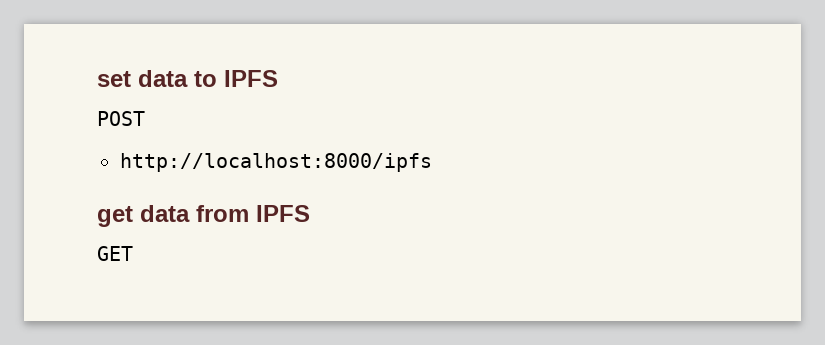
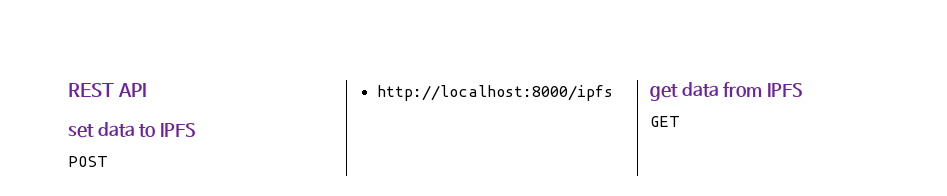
(97, 79) none -> [68,83,147,97] REST API //

